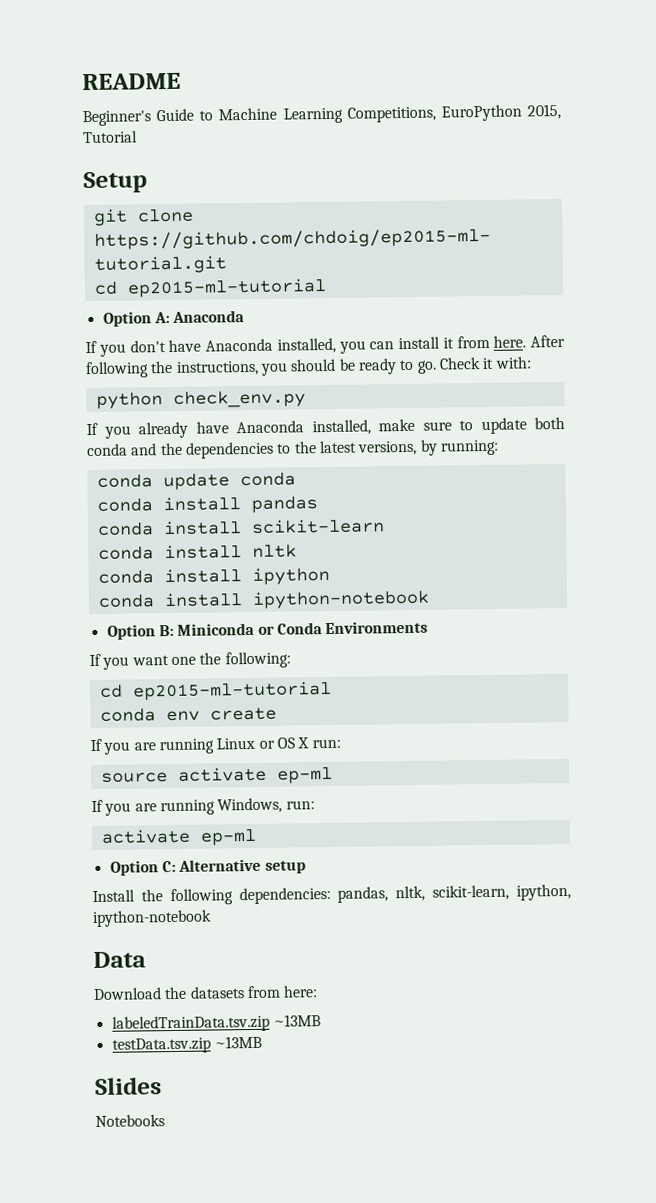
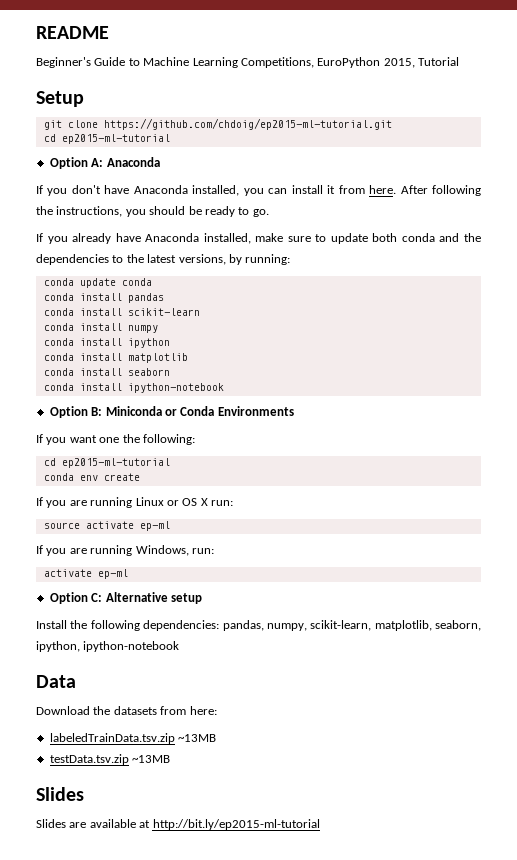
[438,356,532,370] [95,390,306,409] Check it with: // python check_env.py -> (269, 213) none
[251,544,297,558] nltk -> [127,325,158,333] numpy
(330, 575) none -> [43,353,188,363] [43,368,170,376] // conda install matplotlib // conda install seaborn
[395,884,510,902] nltk, scikit-learn, -> [266,620,481,631] numpy, scikit-learn, matplotlib, seaborn,
[95,1114,165,1128] Notebooks -> [36,819,320,830] Slides are available at http://bit.ly/ep2015-ml-tutorial

